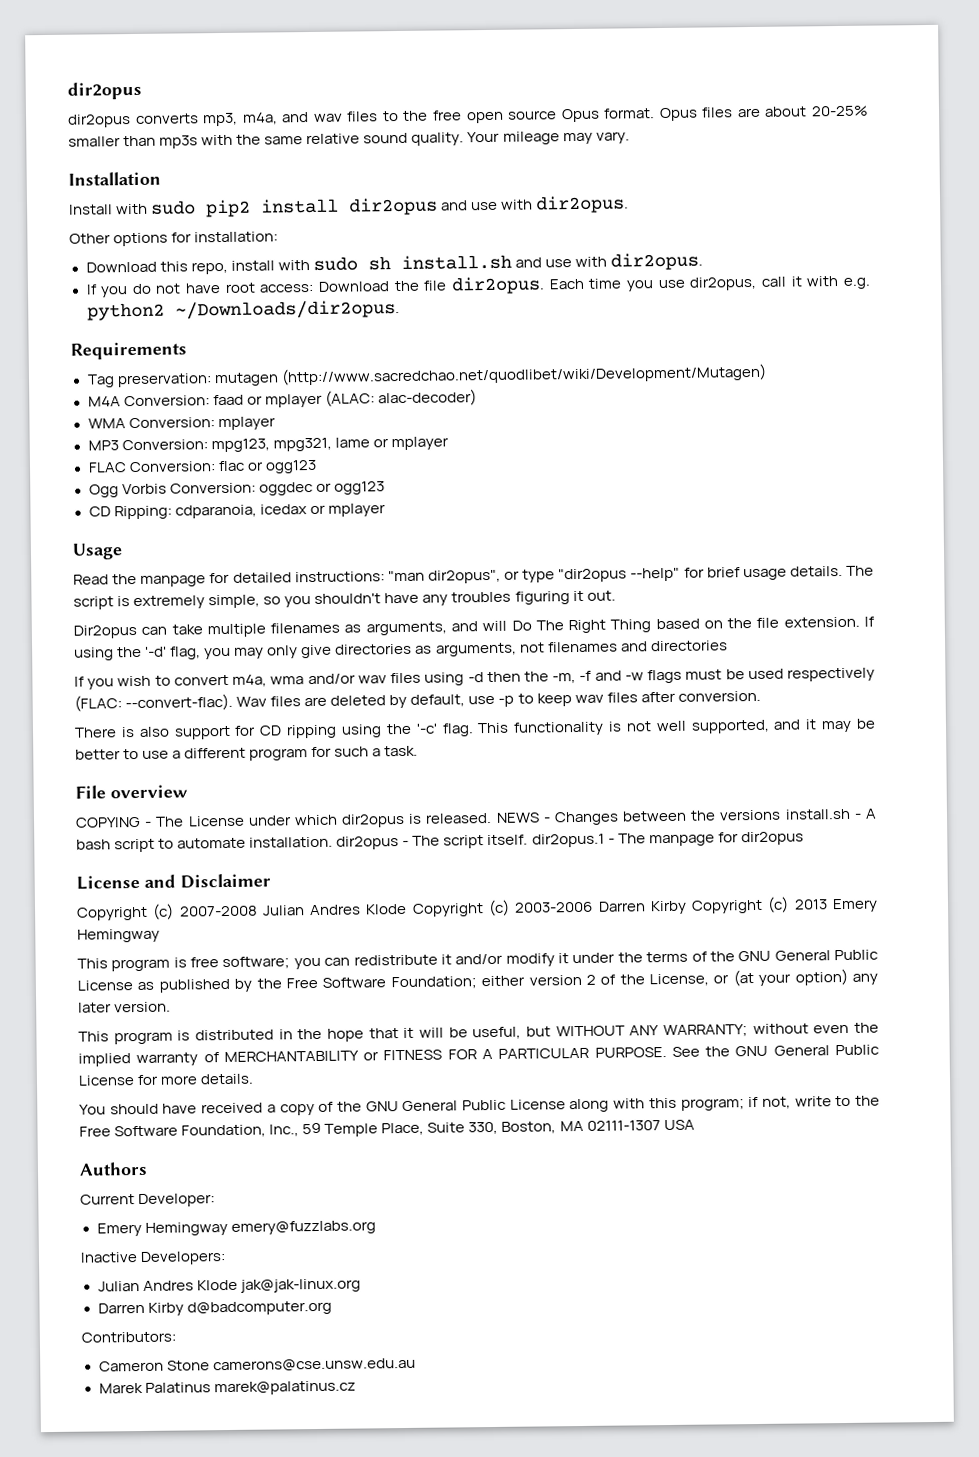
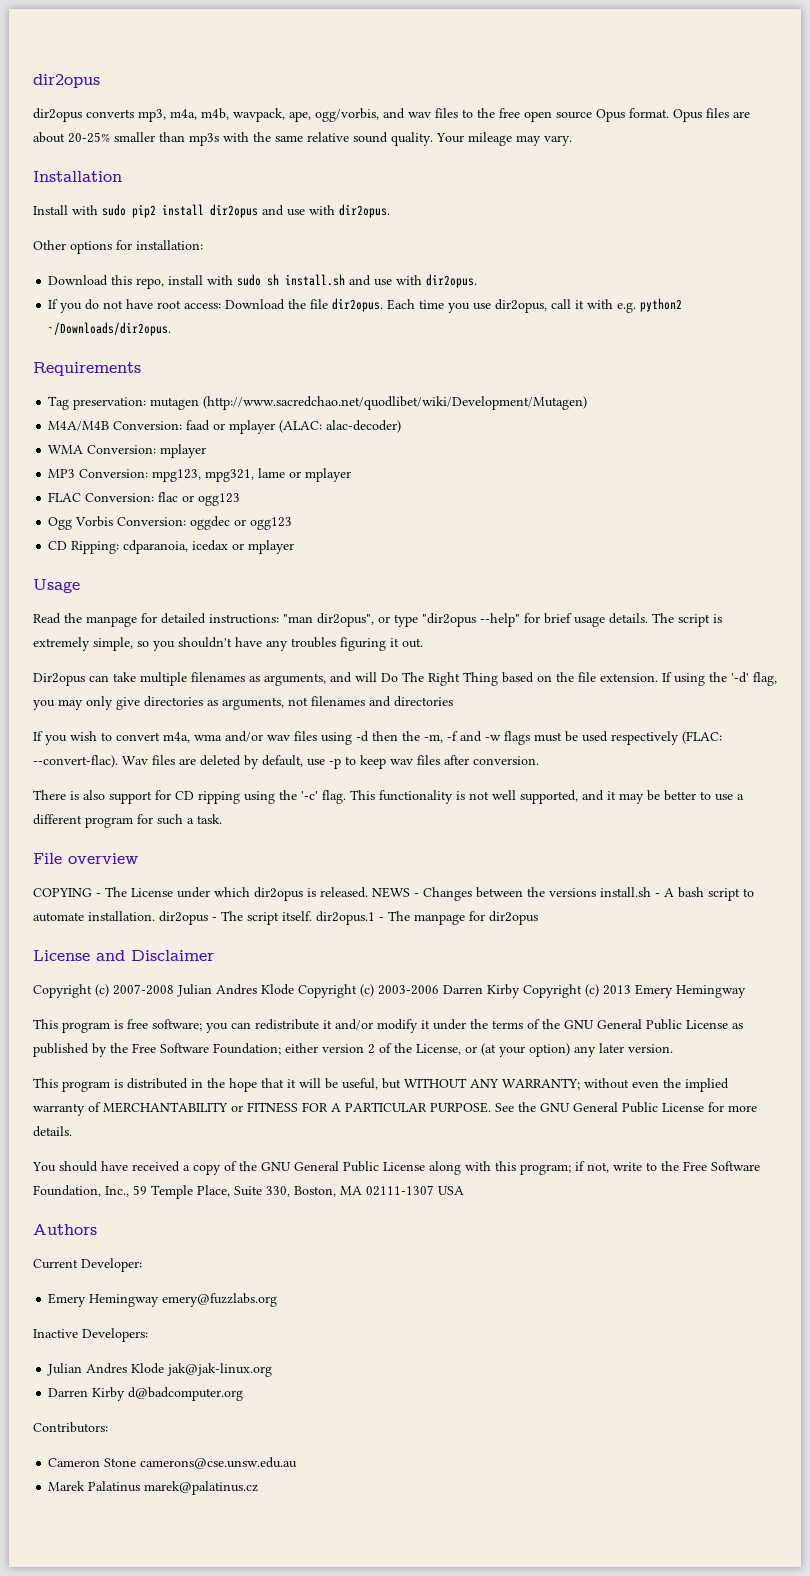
(278, 118) none -> [201,108,379,122] m4b, wavpack, ape, ogg/vorbis,
[87,396,121,407] M4A -> [48,421,110,431] M4A/M4B

